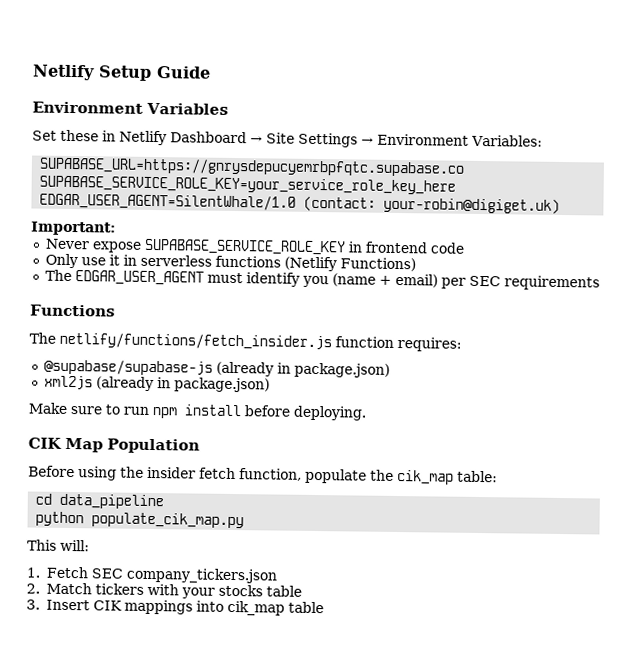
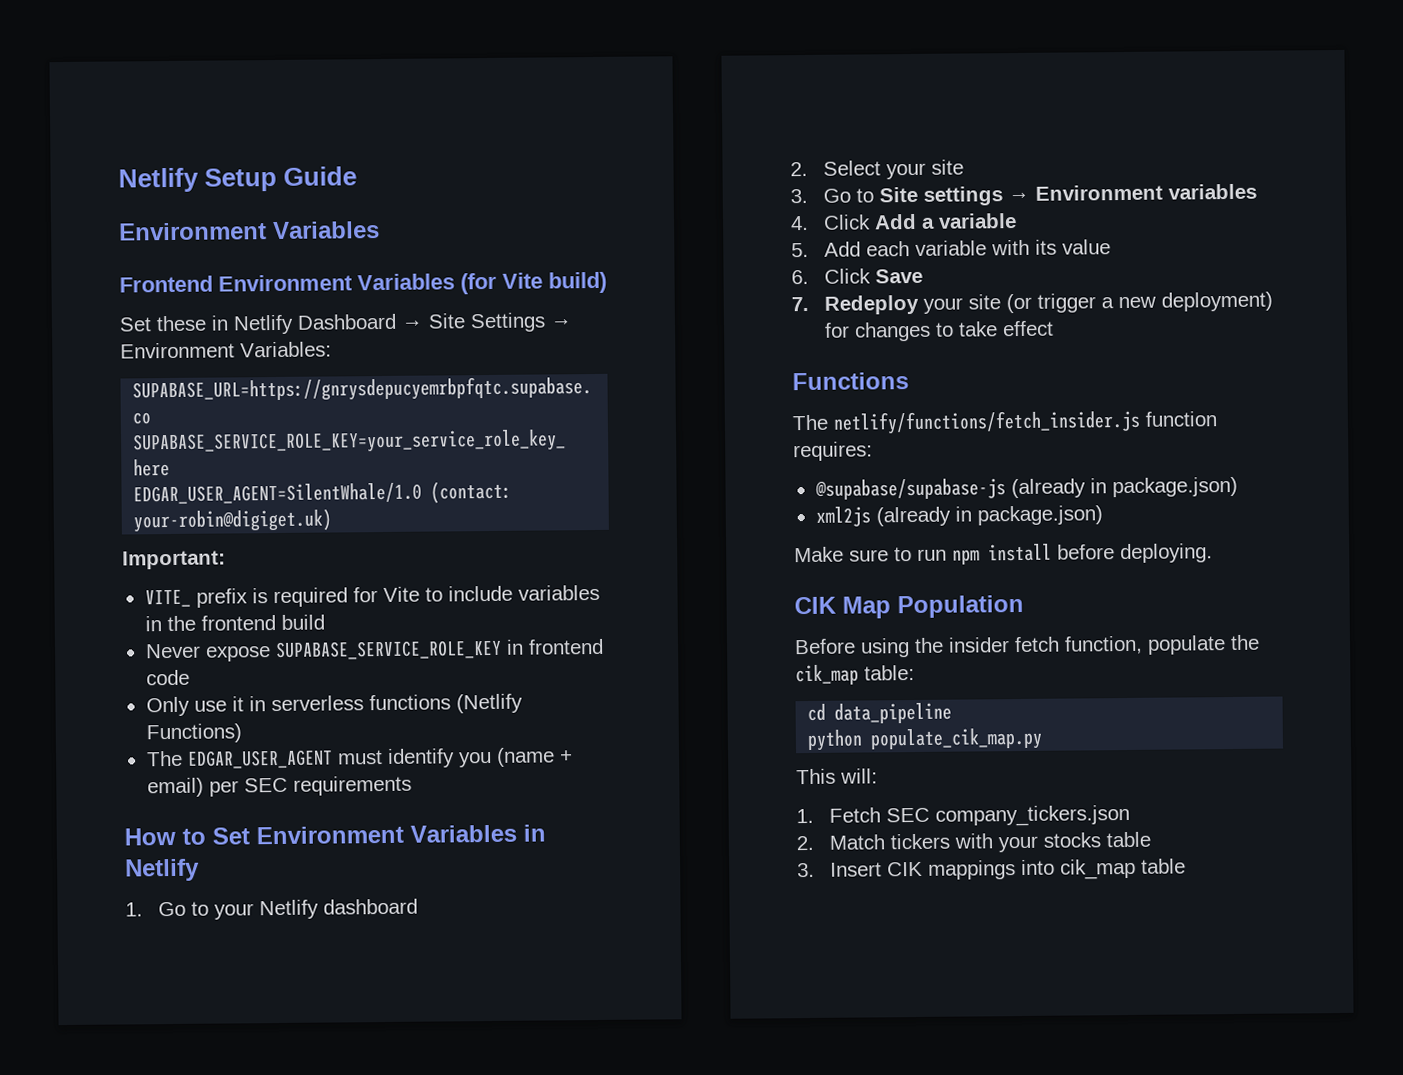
(228, 108) none -> [119,271,607,295] // Frontend Environment Variables (for Vite build)
(116, 228) none -> [144,584,600,608] [144,614,325,632] // VITE_ prefix is required for Vite to include variables in the frontend build
(600, 283) none -> [124,824,546,846] [125,858,200,882] [125,898,418,920] [790,159,964,180] [790,183,1257,206] [790,213,1017,231] [791,239,1111,258] [791,268,923,285] [791,291,1273,315] [823,320,1054,342] // How to Set Environment Variables in Netlify // 1. Go to your Netlify dashboard // 2. Select your site // 3. Go to Site settings → Environment variables // 4. Click Add a variable // 5. Add each variable with its value // 6. Click Save // 7. Redeploy your site (or trigger a new deployment) for changes to take effect

